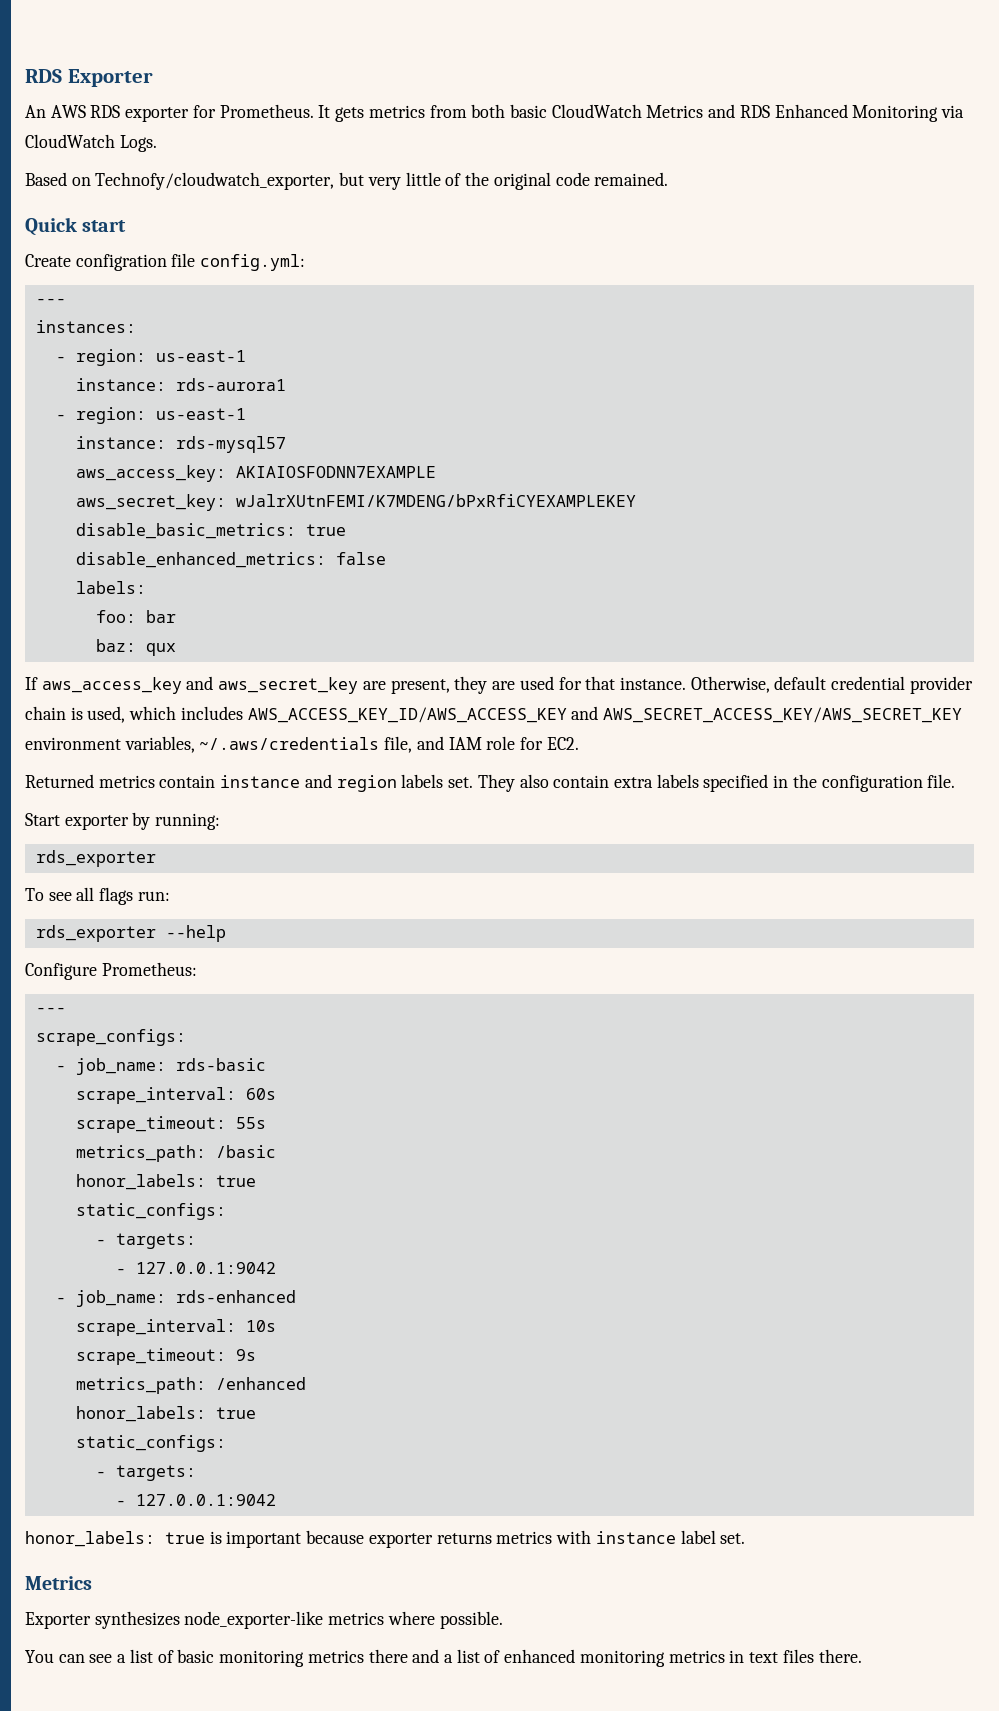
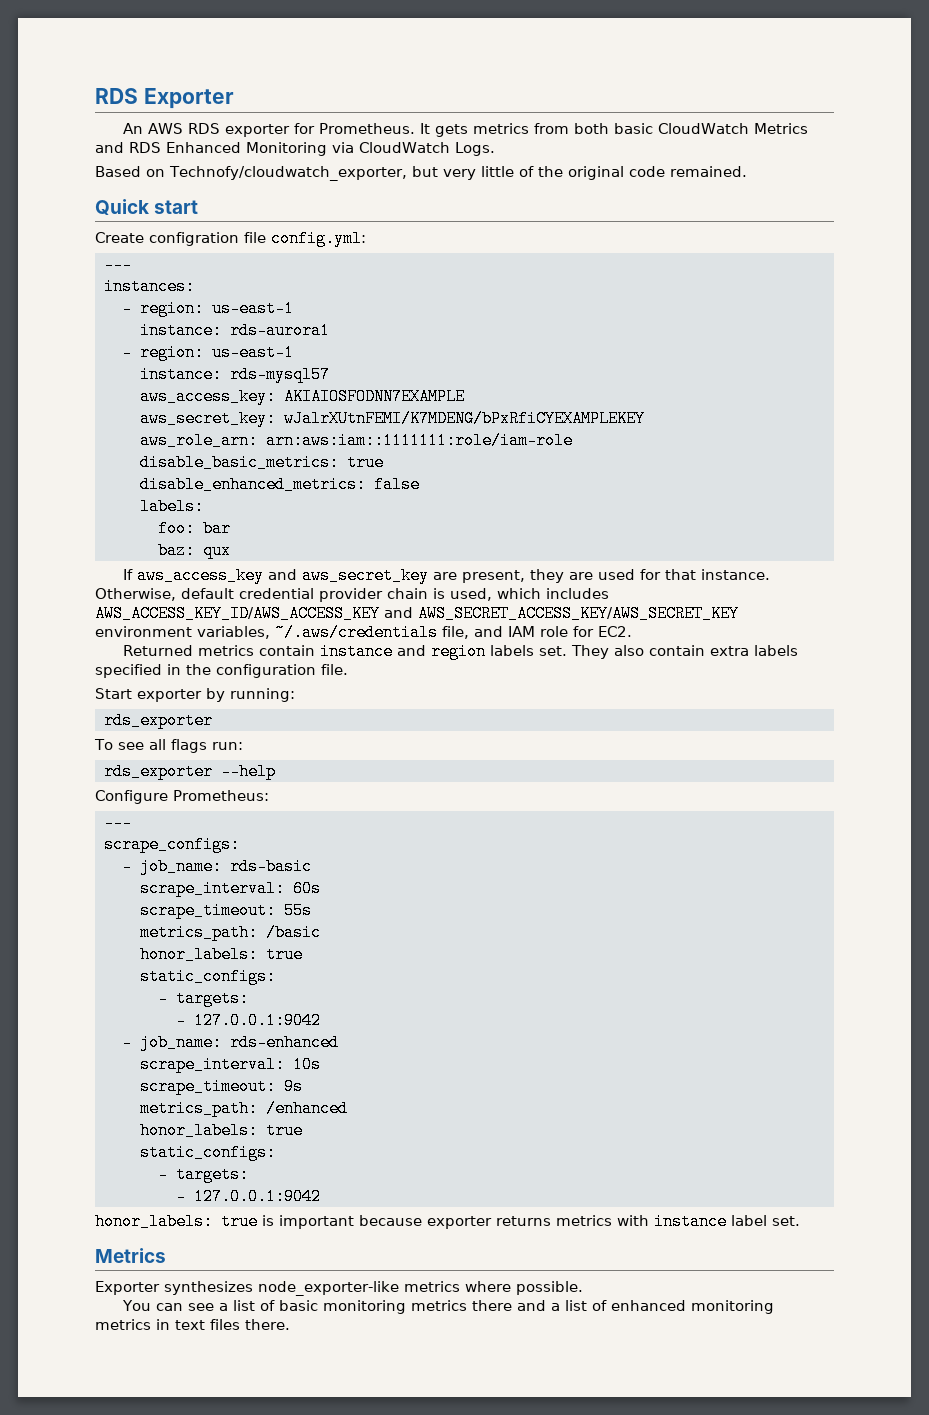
(636, 500) none -> [140,432,573,449] // aws_role_arn: arn:aws:iam::1111111:role/iam-role

